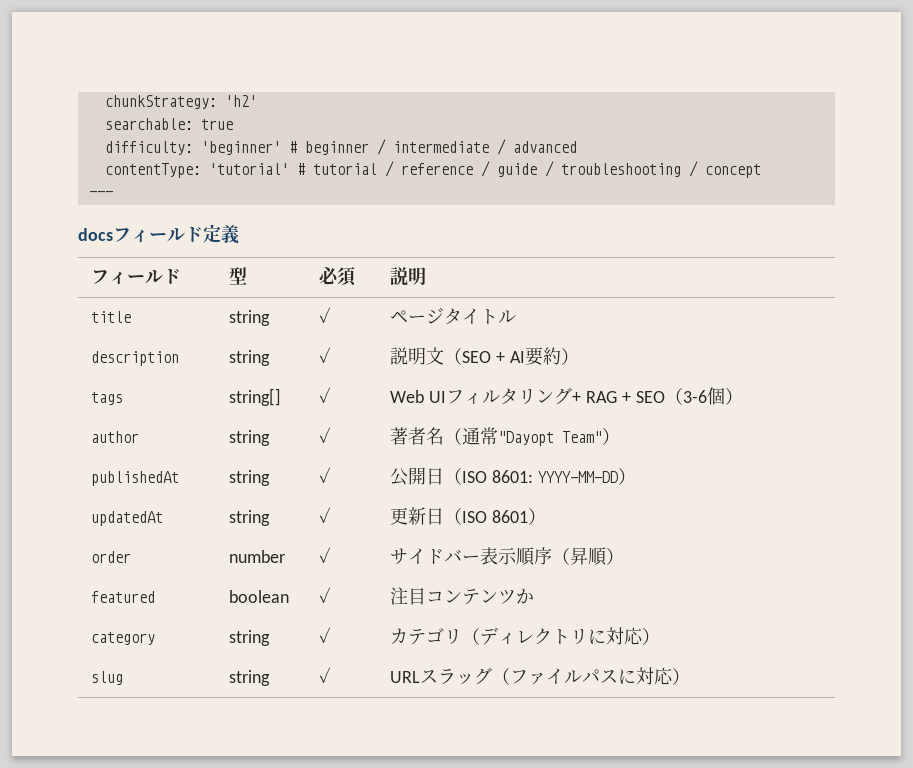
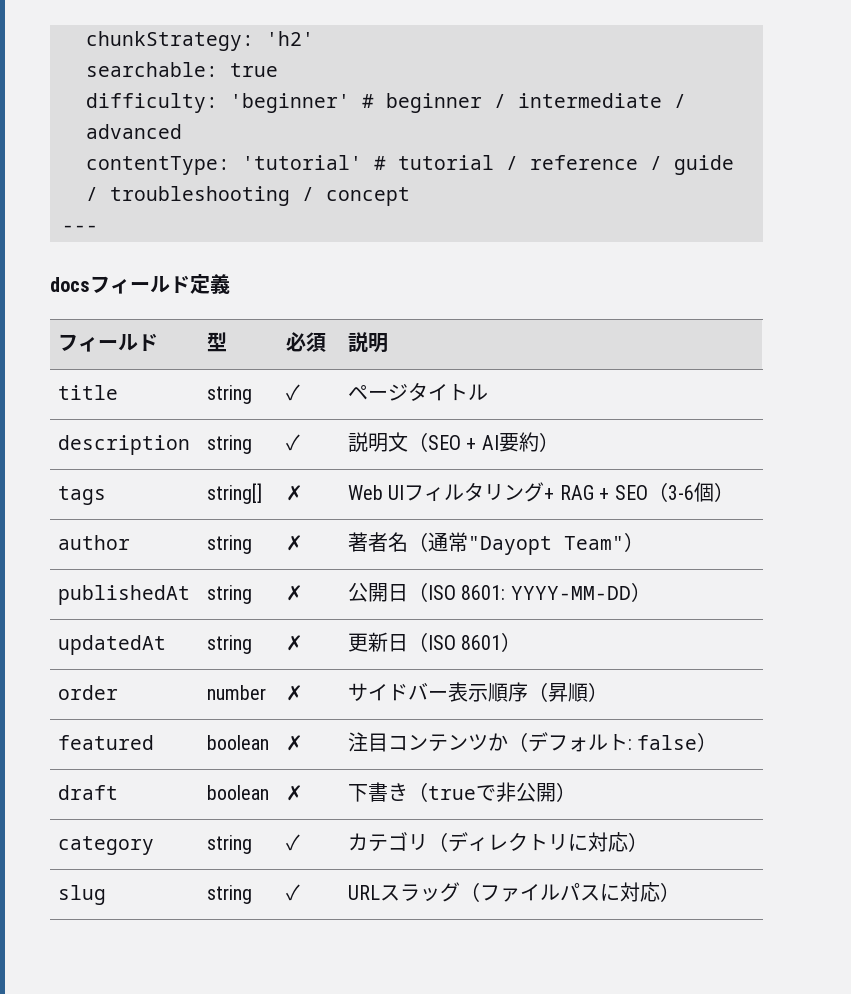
[319,387,332,403] ✓ -> [286,485,304,501] ✗
[319,427,332,443] ✓ -> [286,535,304,551] ✗
[319,467,332,483] ✓ -> [286,585,304,601] ✗
[319,507,332,523] ✓ -> [286,635,304,651] ✗
[319,547,332,563] ✓ -> [286,685,304,701] ✗
[319,587,332,603] ✓ -> [286,735,304,751] ✗
(535, 596) none -> [508,732,718,752] [58,785,119,800] [207,785,270,800] [286,785,304,801] [348,782,577,802] （デフォルト: false） // draft | boolean | ✗ | 下書き（trueで非公開）

